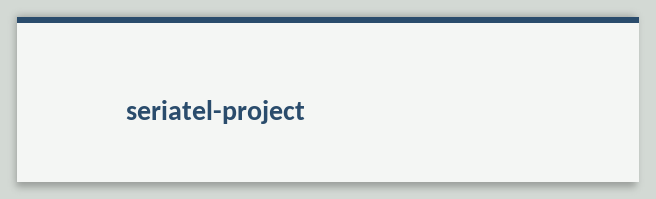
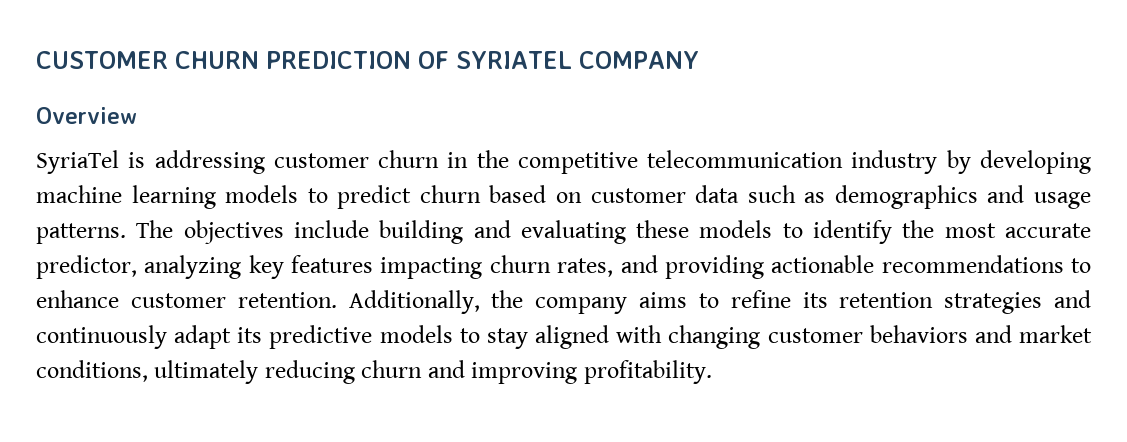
[126,100,305,124] seriatel-project -> [36,51,699,69] [36,107,137,124] [36,150,1091,174] [36,185,1091,209] [36,220,1091,244] [36,255,1091,279] [36,290,1092,314] [36,325,1092,349] [36,360,712,384] CUSTOMER CHURN PREDICTION OF SYRIATEL COMPANY // Overview // SyriaTel is addressing customer churn in the competitive telecommunication industry by developing machine learning models to predict churn based on customer data such as demographics and usage patterns. The objectives include building and evaluating these models to identify the most accurate predictor, analyzing key features impacting churn rates, and providing actionable recommendations to enhance customer retention. Additionally, the company aims to refine its retention strategies and continuously adapt its predictive models to stay aligned with changing customer behaviors and market conditions, ultimately reducing churn and improving profitability.

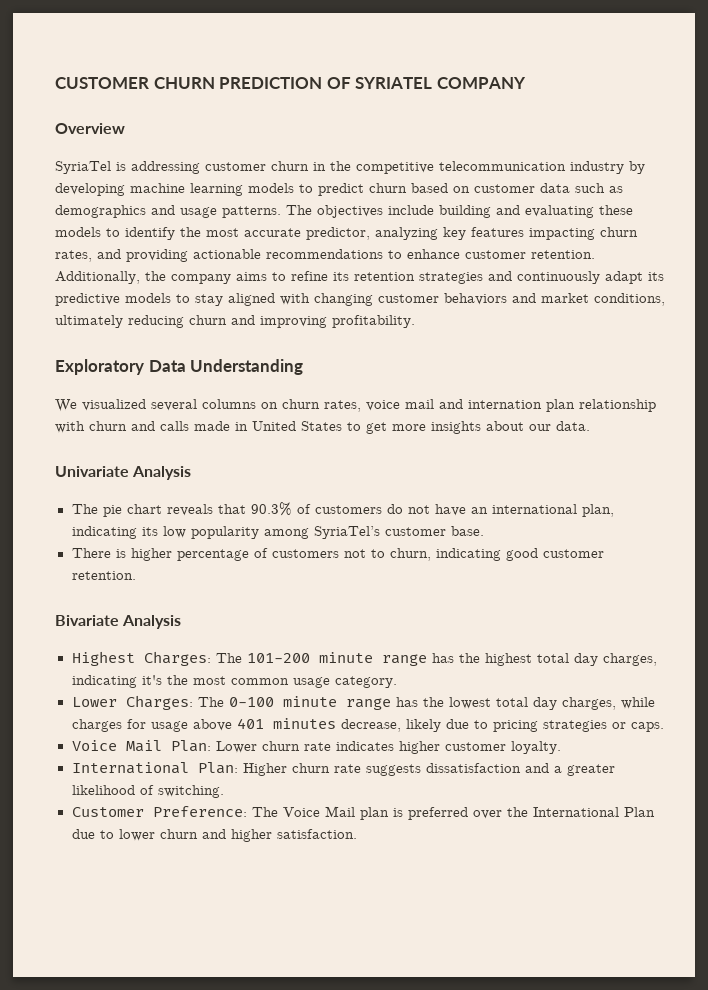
(712, 372) none -> [55,359,304,375] [55,399,656,412] [55,421,590,434] [55,466,192,480] [71,502,614,517] [71,526,484,539] [71,548,604,561] [71,571,136,580] [55,615,182,629] [71,651,657,666] [71,675,397,688] [71,695,655,710] [71,718,664,732] [71,740,561,754] [71,762,615,776] [71,785,224,798] [71,806,655,820] [71,829,357,842] // Exploratory Data Understanding // We visualized several columns on churn rates, voice mail and internation plan relationship with churn and calls made in United States to get more insights about our data. // Univariate Analysis // The pie chart reveals that 90.3% of customers do not have an international plan, indicating its low popularity among SyriaTel’s customer base. // There is higher percentage of customers not to churn, indicating good customer retention. // Bivariate Analysis // Highest Charges: The 101-200 minute range has the highest total day charges, indicating it's the most common usage category. // Lower Charges: The 0-100 minute range has the lowest total day charges, while charges for usage above 401 minutes decrease, likely due to pricing strategies or caps. // Voice Mail Plan: Lower churn rate indicates higher customer loyalty. // International Plan: Higher churn rate suggests dissatisfaction and a greater likelihood of switching. // Customer Preference: The Voice Mail plan is preferred over the International Plan due to lower churn and higher satisfaction.

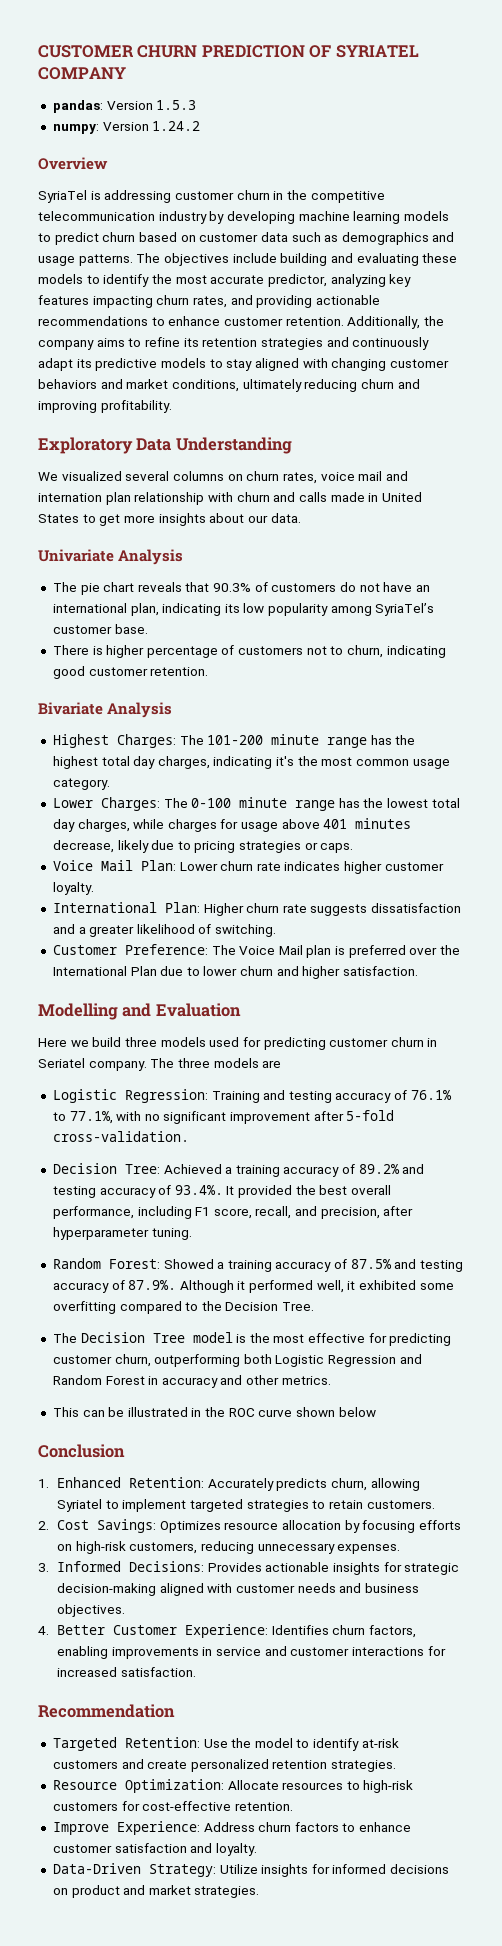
(526, 83) none -> [52,100,197,113] [52,121,201,134] // pandas: Version 1.5.3 // numpy: Version 1.24.2
(357, 834) none -> [38,1003,241,1020] [38,1037,438,1050] [38,1058,282,1071] [52,1089,452,1103] [52,1110,395,1124] [52,1131,189,1142] [52,1163,425,1177] [52,1185,392,1198] [52,1206,414,1219] [52,1227,192,1240] [52,1258,464,1272] [52,1280,454,1293] [52,1301,315,1314] [52,1332,452,1346] [52,1354,422,1367] [52,1375,331,1388] [52,1407,376,1417] [38,1444,125,1458] [38,1477,420,1491] [57,1499,435,1512] [38,1519,461,1533] [57,1541,401,1554] [38,1561,460,1575] [57,1583,419,1596] [57,1604,126,1617] [38,1624,416,1638] [57,1646,446,1659] [57,1667,196,1677] [38,1704,175,1718] [52,1737,399,1751] [52,1759,397,1772] [52,1779,414,1793] [52,1801,293,1811] [52,1821,412,1835] [52,1843,257,1856] [52,1863,450,1877] [52,1885,260,1898] // Modelling and Evaluation // Here we build three models used for predicting customer churn in Seriatel company. The three models are // Logistic Regression: Training and testing accuracy of 76.1% to 77.1%, with no significant improvement after 5-fold cross-validation. // Decision Tree: Achieved a training accuracy of 89.2% and testing accuracy of 93.4%. It provided the best overall performance, including F1 score, recall, and precision, after hyperparameter tuning. // Random Forest: Showed a training accuracy of 87.5% and testing accuracy of 87.9%. Although it performed well, it exhibited some overfitting compared to the Decision Tree. // The Decision Tree model is the most effective for predicting customer churn, outperforming both Logistic Regression and Random Forest in accuracy and other metrics. // This can be illustrated in the ROC curve shown below // Conclusion // 1. Enhanced Retention: Accurately predicts churn, allowing Syriatel to implement targeted strategies to retain customers. // 2. Cost Savings: Optimizes resource allocation by focusing efforts on high-risk customers, reducing unnecessary expenses. // 3. Informed Decisions: Provides actionable insights for strategic decision-making aligned with customer needs and business objectives. // 4. Better Customer Experience: Identifies churn factors, enabling improvements in service and customer interactions for increased satisfaction. // Recommendation // Targeted Retention: Use the model to identify at-risk customers and create personalized retention strategies. // Resource Optimization: Allocate resources to high-risk customers for cost-effective retention. // Improve Experience: Address churn factors to enhance customer satisfaction and loyalty. // Data-Driven Strategy: Utilize insights for informed decisions on product and market strategies.

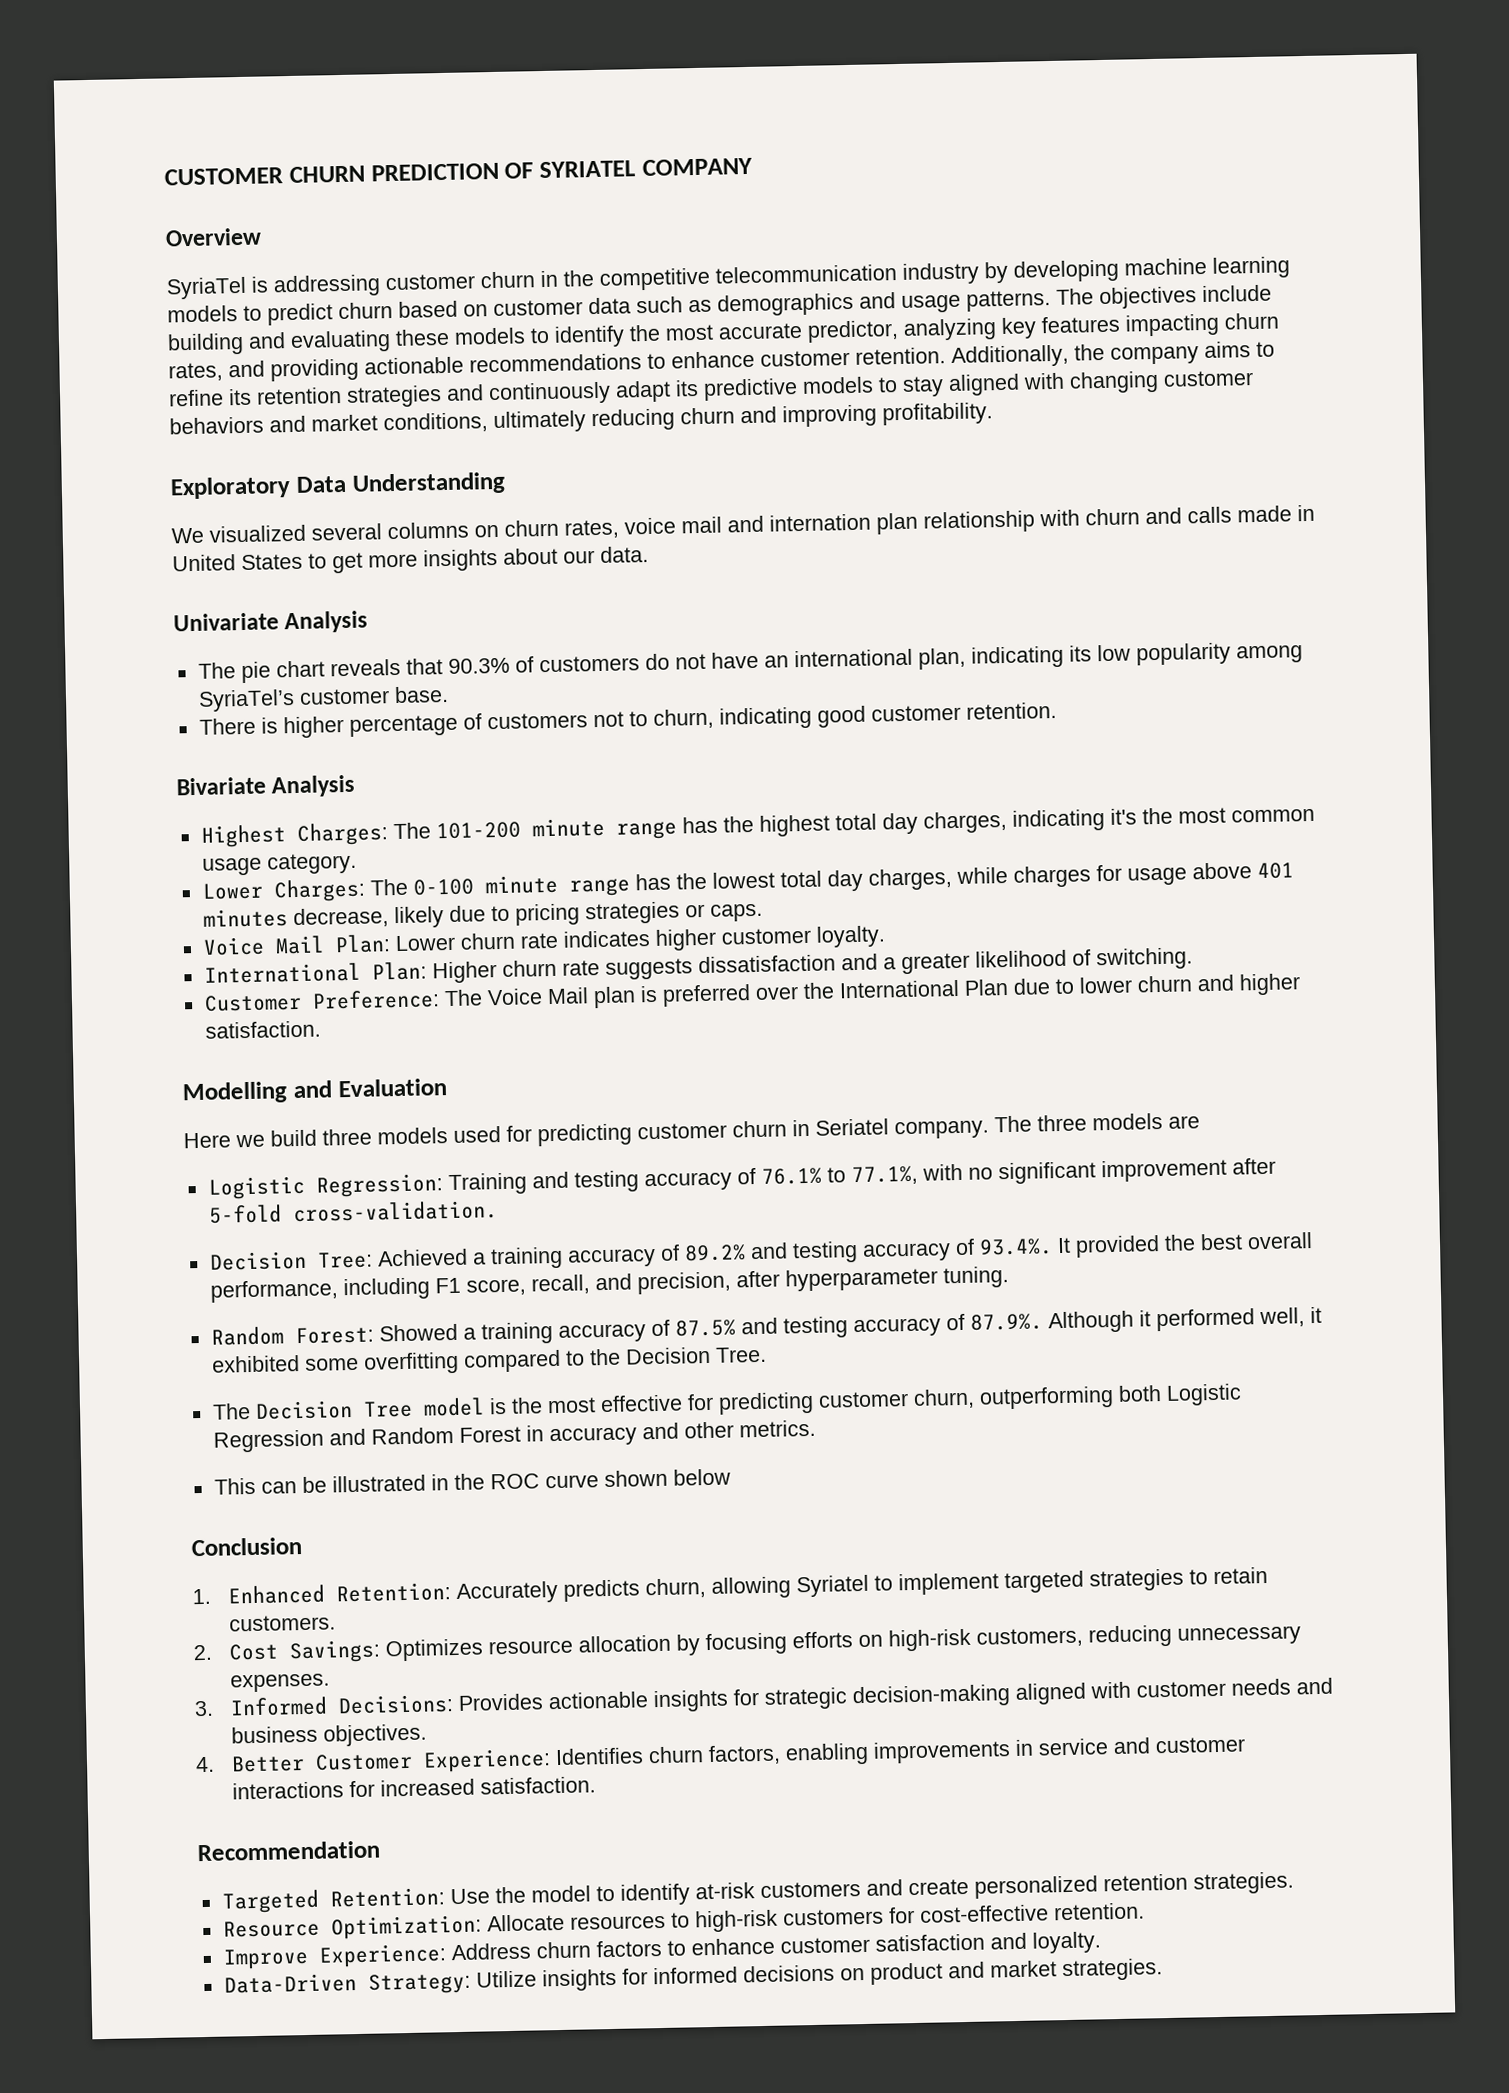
[52,100,197,113] [52,121,201,134] // pandas: Version 1.5.3 // numpy: Version 1.24.2 -> (753, 167) none

